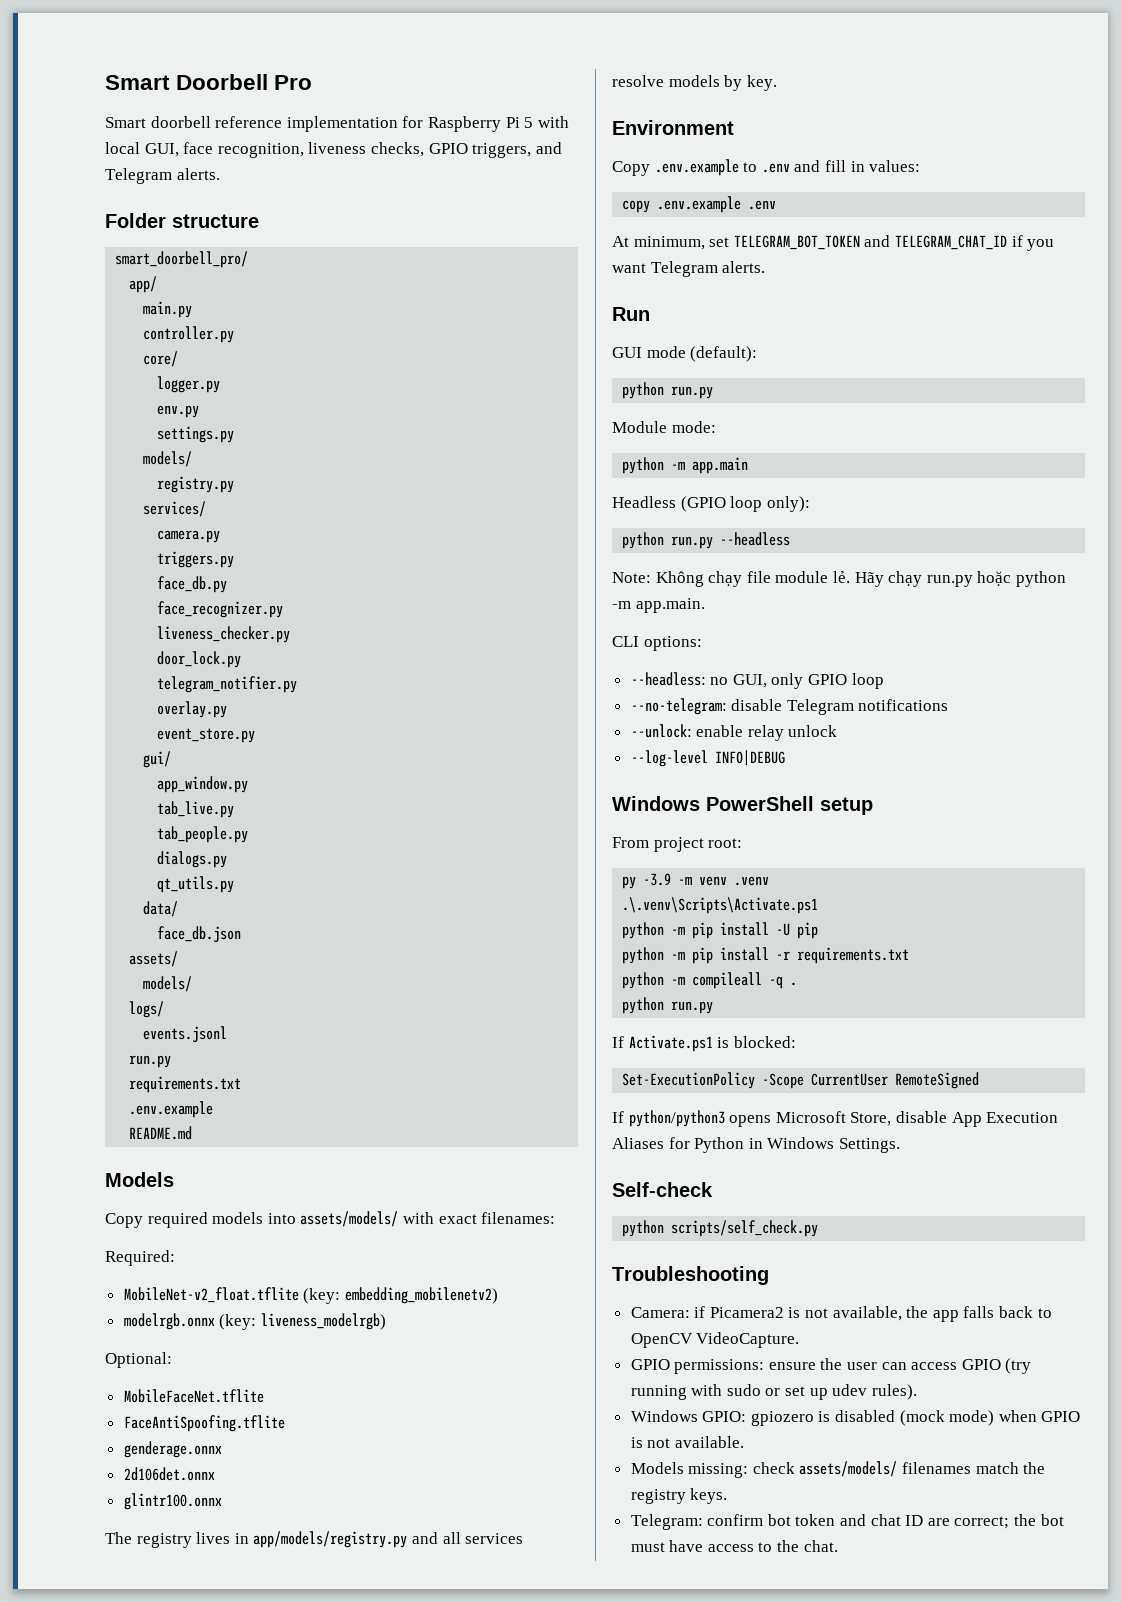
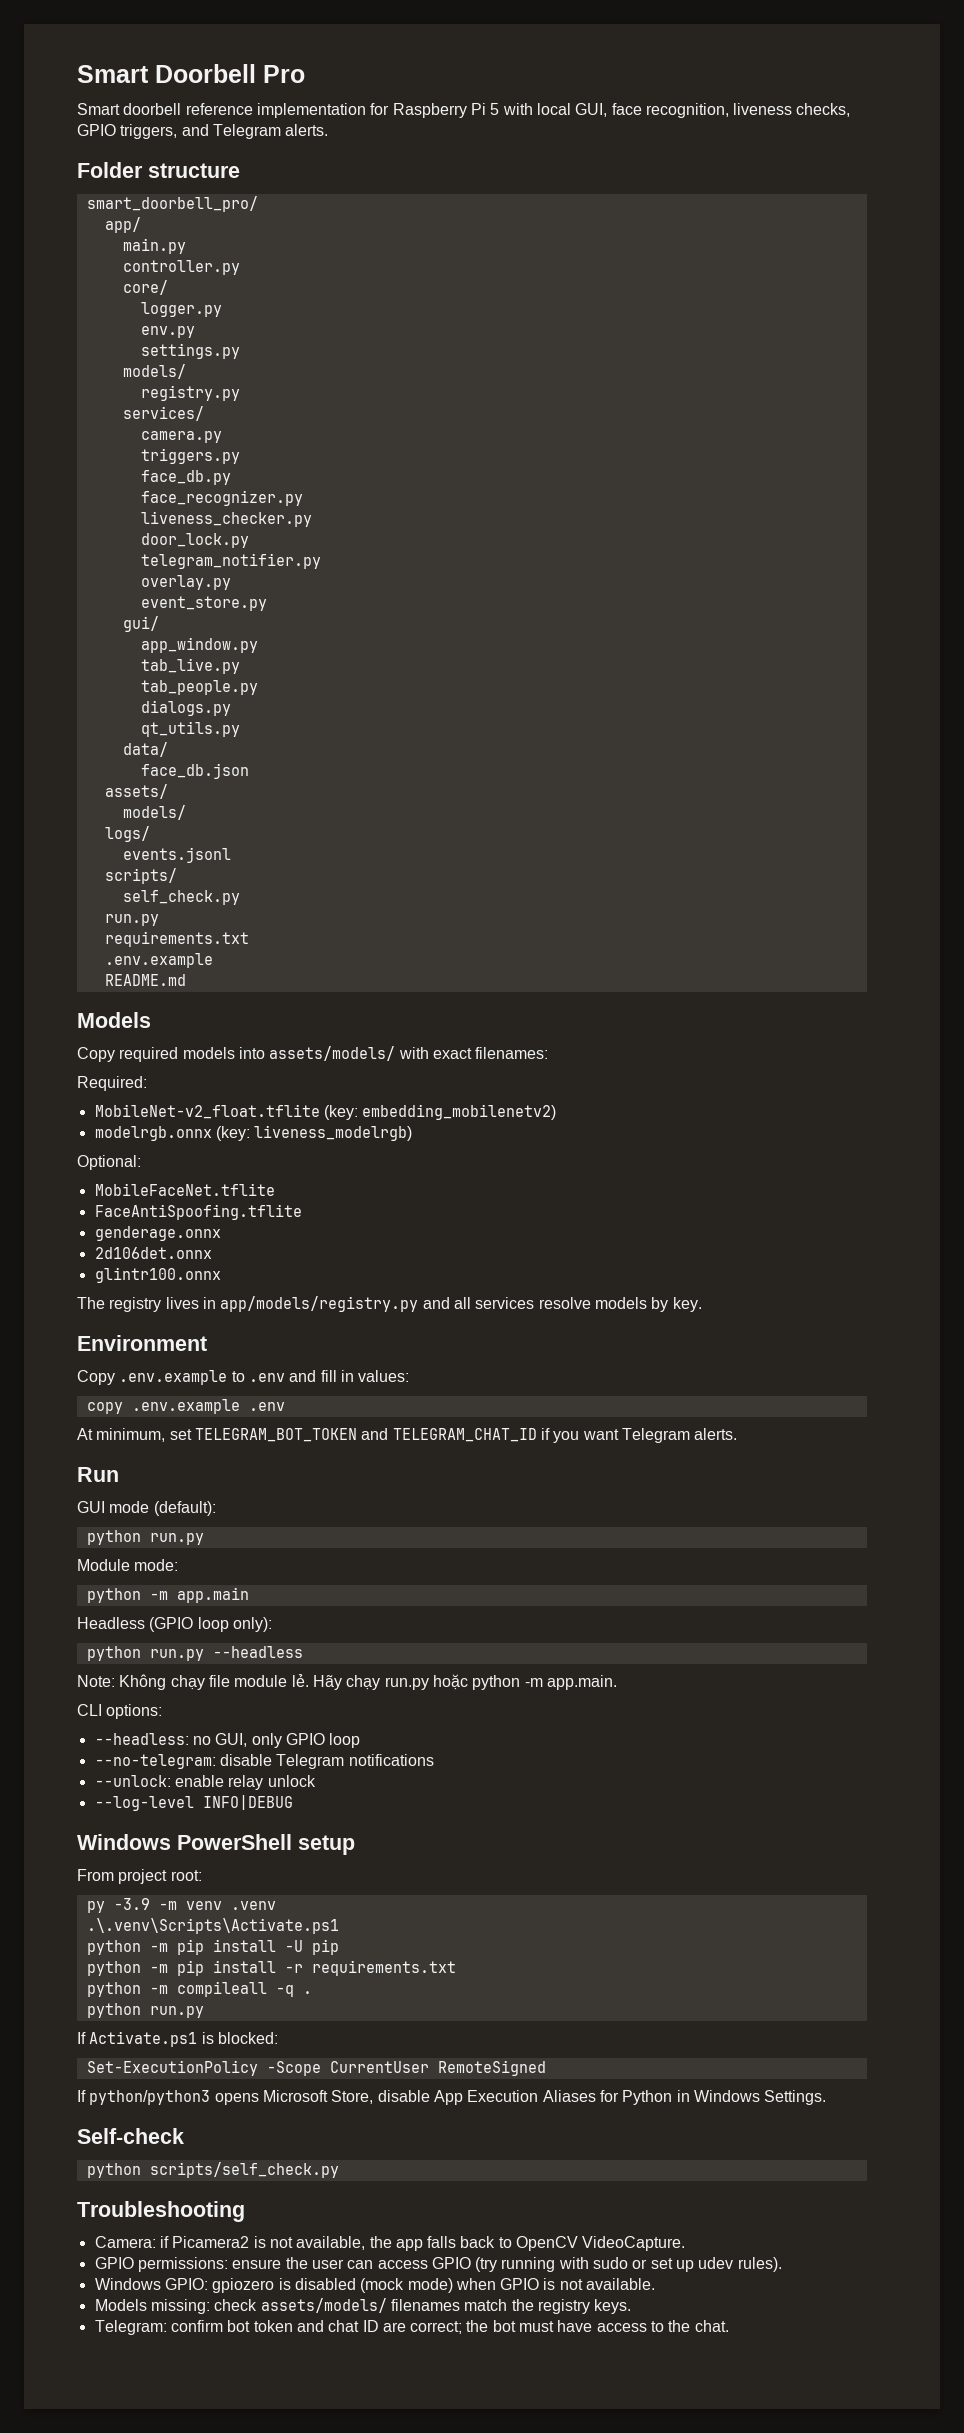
(228, 1034) none -> [104,868,177,884] [122,890,240,905] // scripts/ // self_check.py

